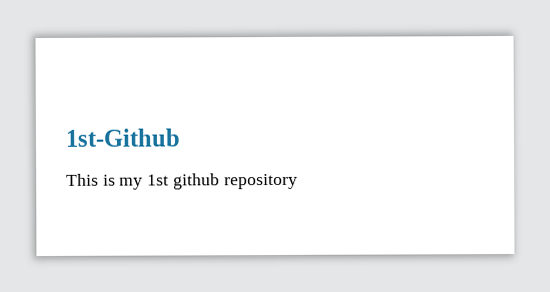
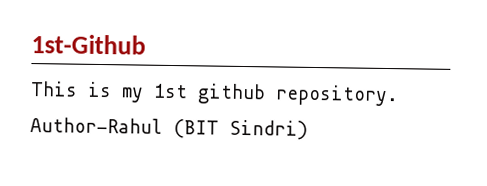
[223,173,298,190] repository -> [275,84,399,107] [30,117,308,140] repository. // Author-Rahul (BIT Sindri)

